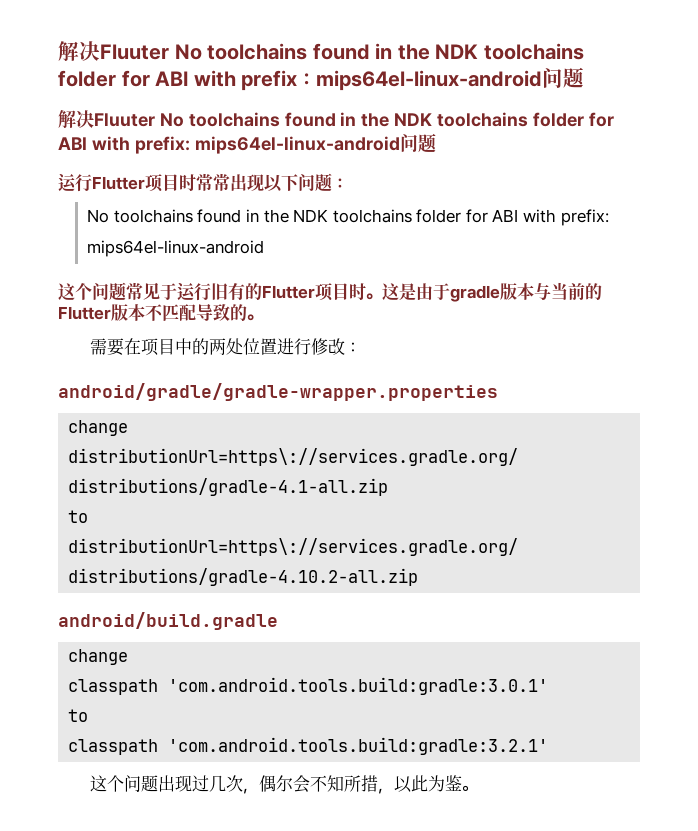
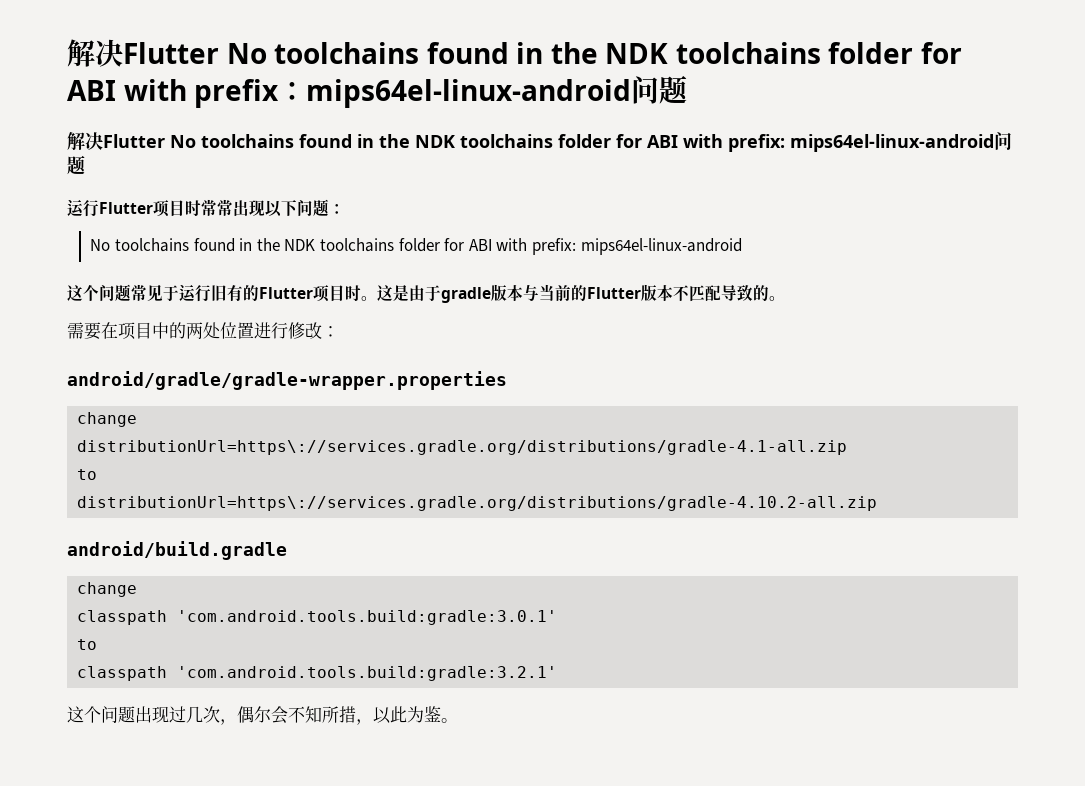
[58,41,169,61] 解决Fluuter -> [67,39,219,67] 解决Flutter
[94,113,155,127] Fluuter -> [103,134,165,148] Flutter

